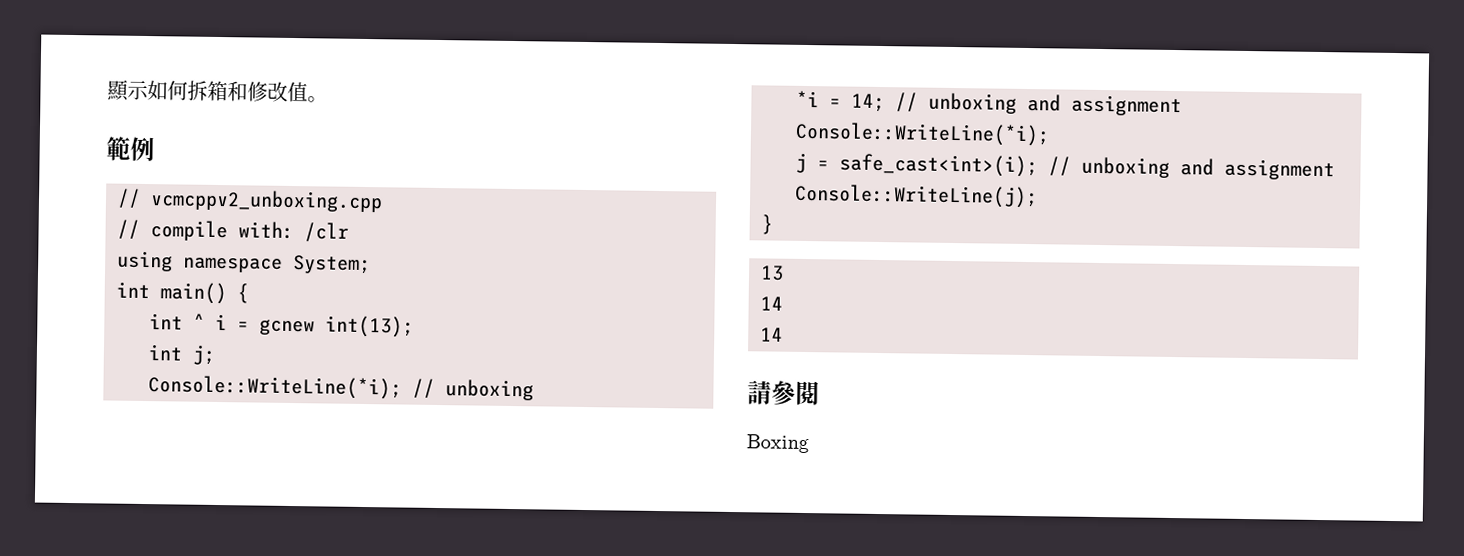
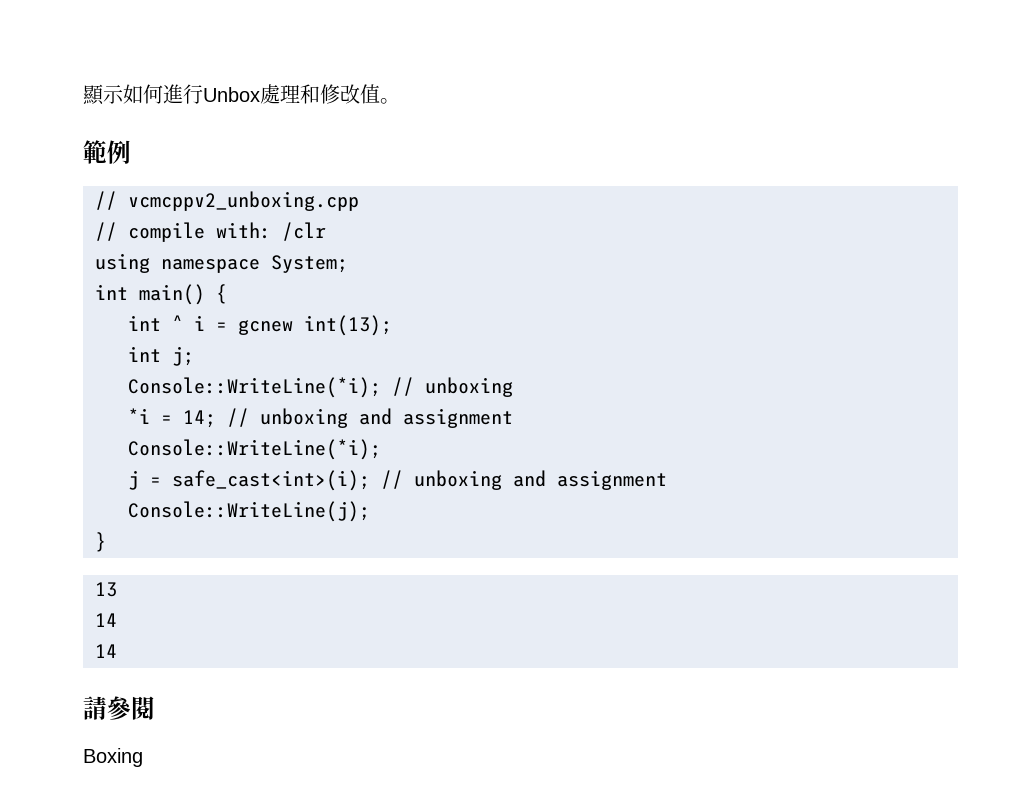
[187,80,228,102] 拆箱 -> [163,84,300,104] 進行Unbox處理

